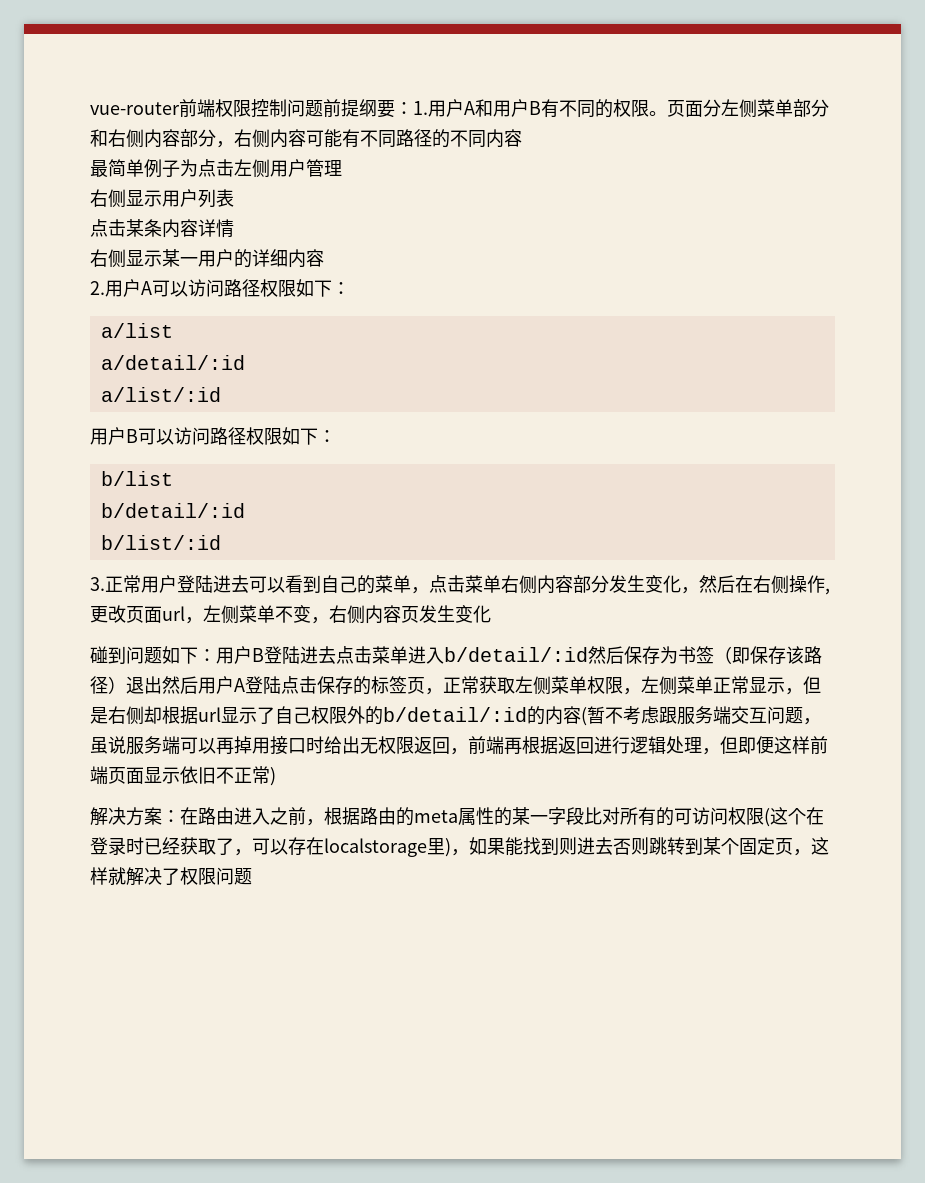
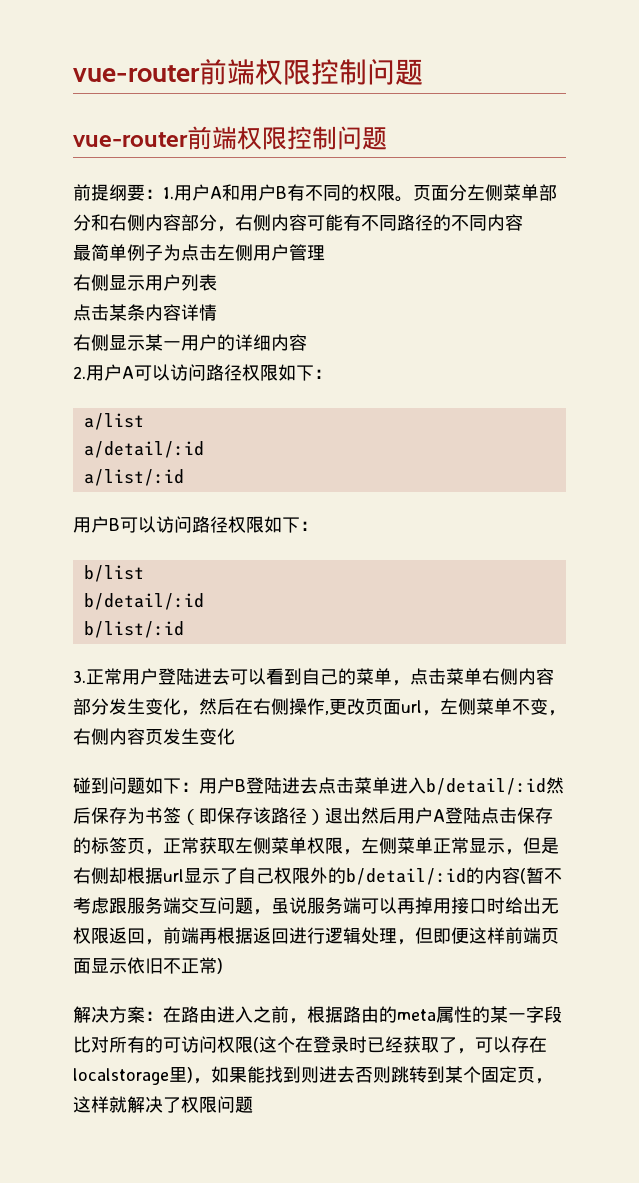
[90,99,323,118] vue-router前端权限控制问题 -> [73,59,423,85] [73,126,387,150] vue-router前端权限控制问题 // vue-router前端权限控制问题 //

